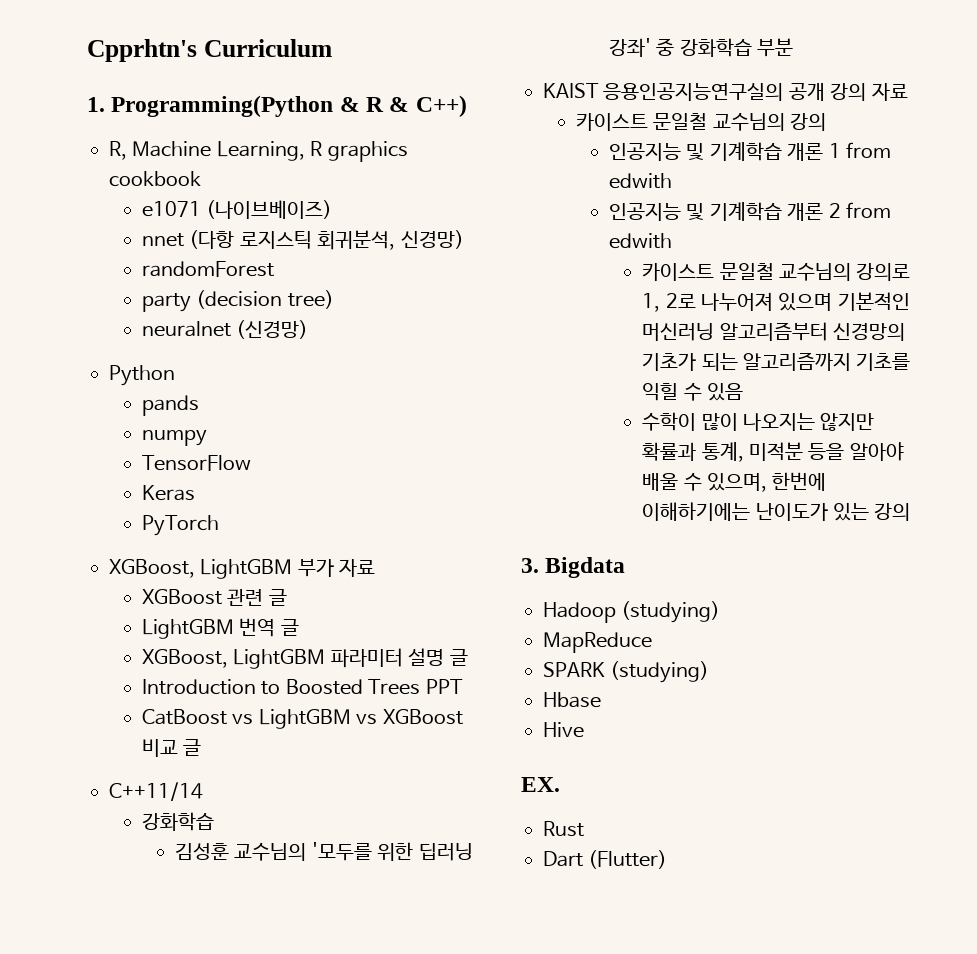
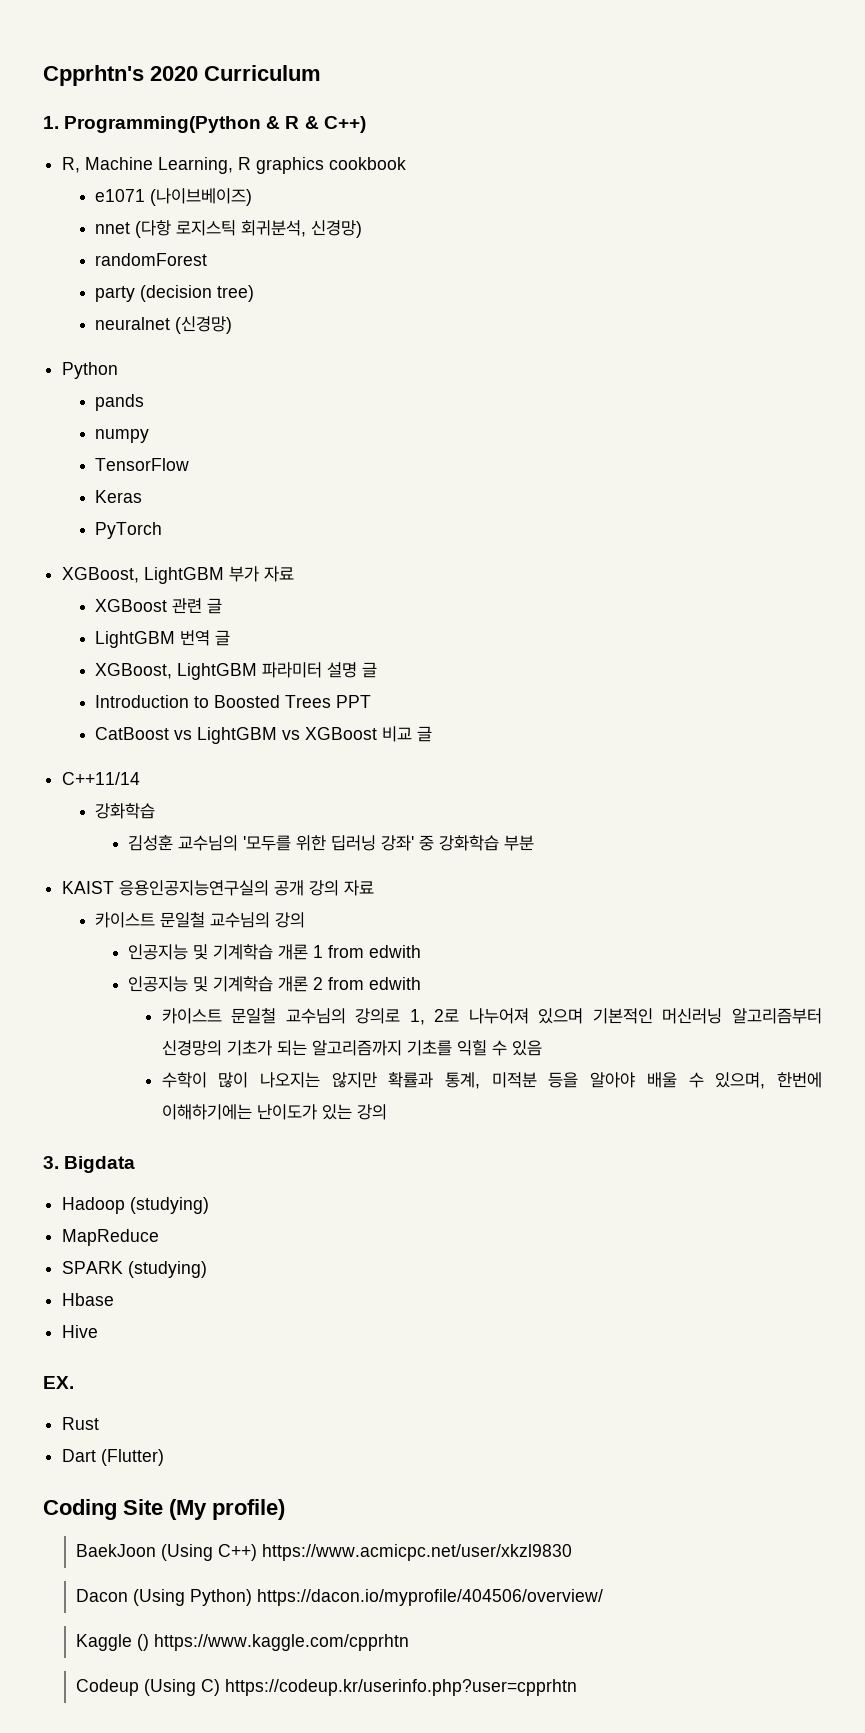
(197, 50) none -> [150,66,198,81] 2020
(668, 859) none -> [43,1499,285,1520] [76,1544,573,1561] [76,1589,604,1606] [76,1634,410,1651] [76,1679,578,1696] // Coding Site (My profile) // BaekJoon (Using C++) https://www.acmicpc.net/user/xkzl9830 // Dacon (Using Python) https://dacon.io/myprofile/404506/overview/ // Kaggle () https://www.kaggle.com/cpprhtn // Codeup (Using C) https://codeup.kr/userinfo.php?user=cpprhtn

